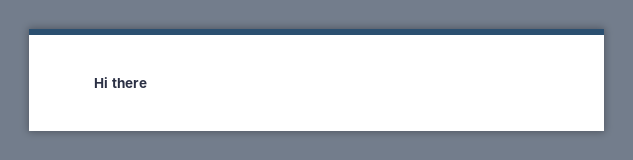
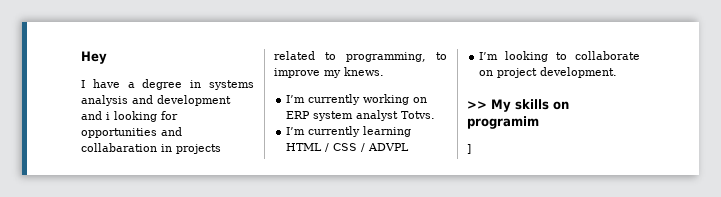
[94,77,147,88] Hi there -> [81,51,107,64] [81,79,254,90] [81,95,231,106] [81,111,178,122] [81,127,182,138] [81,143,221,154] [274,51,447,62] [274,67,384,78] [286,94,428,105] [286,110,436,121] [286,126,412,137] [286,143,410,152] [479,51,640,62] [479,67,618,78] [467,99,569,112] [467,116,539,129] [467,144,471,154] Hey // I have a degree in systems analysis and development and i looking for opportunities and collabaration in projects related to programming, to improve my knews. // I’m currently working on ERP system analyst Totvs. // I’m currently learning HTML / CSS / ADVPL // I’m looking to collaborate on project development. // >> My skills on programim // ]

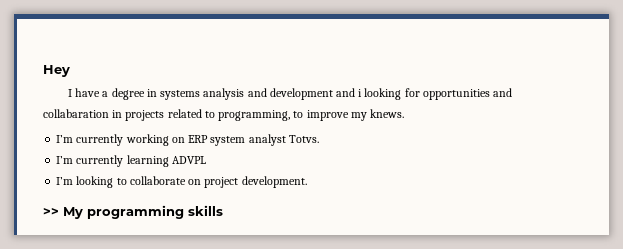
[286,143,366,152] HTML / CSS / -> (169, 161) none
[515,99,569,110] [467,116,539,129] [467,144,471,154] skills on programim // ] -> [87,205,223,219] programming skills

